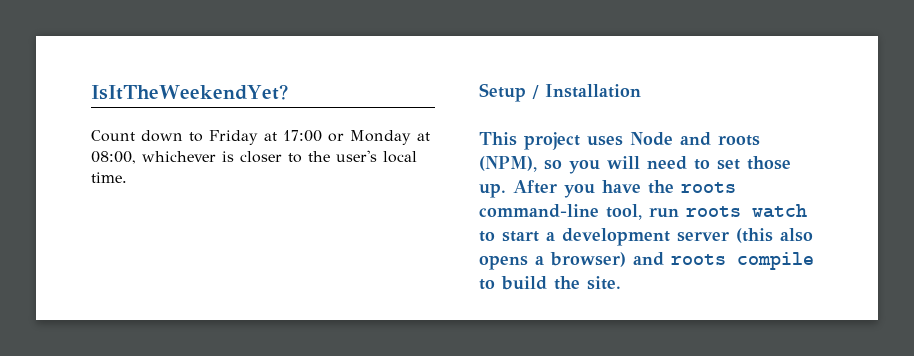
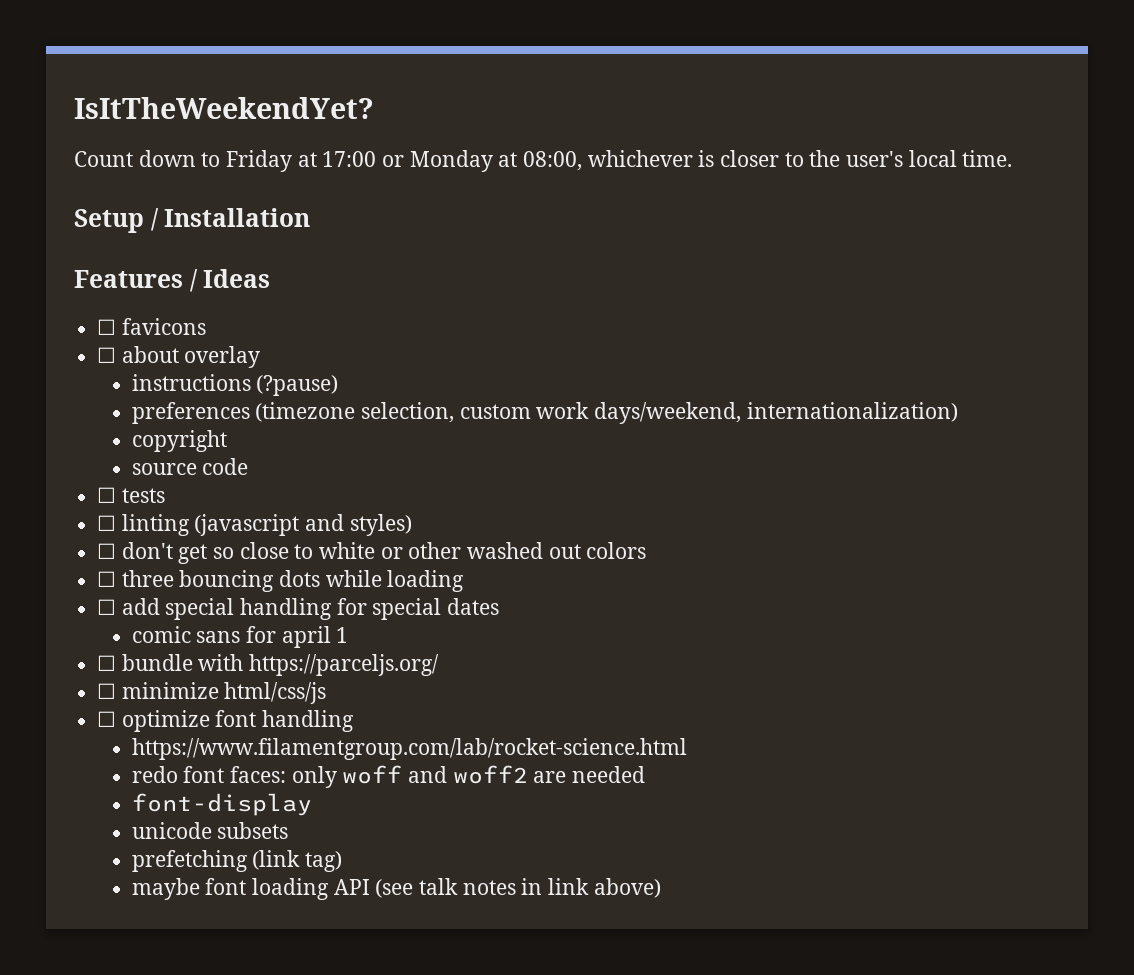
[479,132,760,150] [479,156,791,174] [479,180,736,198] [479,204,807,220] [479,228,813,246] [479,252,814,270] [479,276,621,290] This project uses Node and roots (NPM), so you will need to set those up. After you have the roots command-line tool, run roots watch to start a development server (this also opens a browser) and roots compile to build the site. -> [74,269,271,292] [97,318,206,335] [97,346,261,368] [131,374,339,396] [131,402,958,424] [131,430,227,452] [131,458,249,475] [97,487,165,503] [97,514,412,536] [97,542,647,564] [97,570,465,592] [97,598,500,620] [131,626,349,648] [97,654,440,676] [97,682,327,704] [97,710,355,732] [131,738,687,760] [131,765,645,788] [131,793,312,816] [131,822,289,839] [131,850,342,872] [131,878,661,900] Features / Ideas // ☐ favicons // ☐ about overlay // instructions (?pause) // preferences (timezone selection, custom work days/weekend, internationalization) // copyright // source code // ☐ tests // ☐ linting (javascript and styles) // ☐ don't get so close to white or other washed out colors // ☐ three bouncing dots while loading // ☐ add special handling for special dates // comic sans for april 1 // ☐ bundle with https://parceljs.org/ // ☐ minimize html/css/js // ☐ optimize font handling // https://www.filamentgroup.com/lab/rocket-science.html // redo font faces: only woff and woff2 are needed // font-display // unicode subsets // prefetching (link tag) // maybe font loading API (see talk notes in link above)

